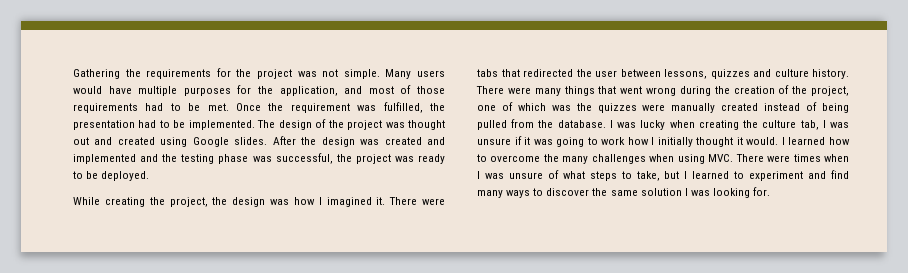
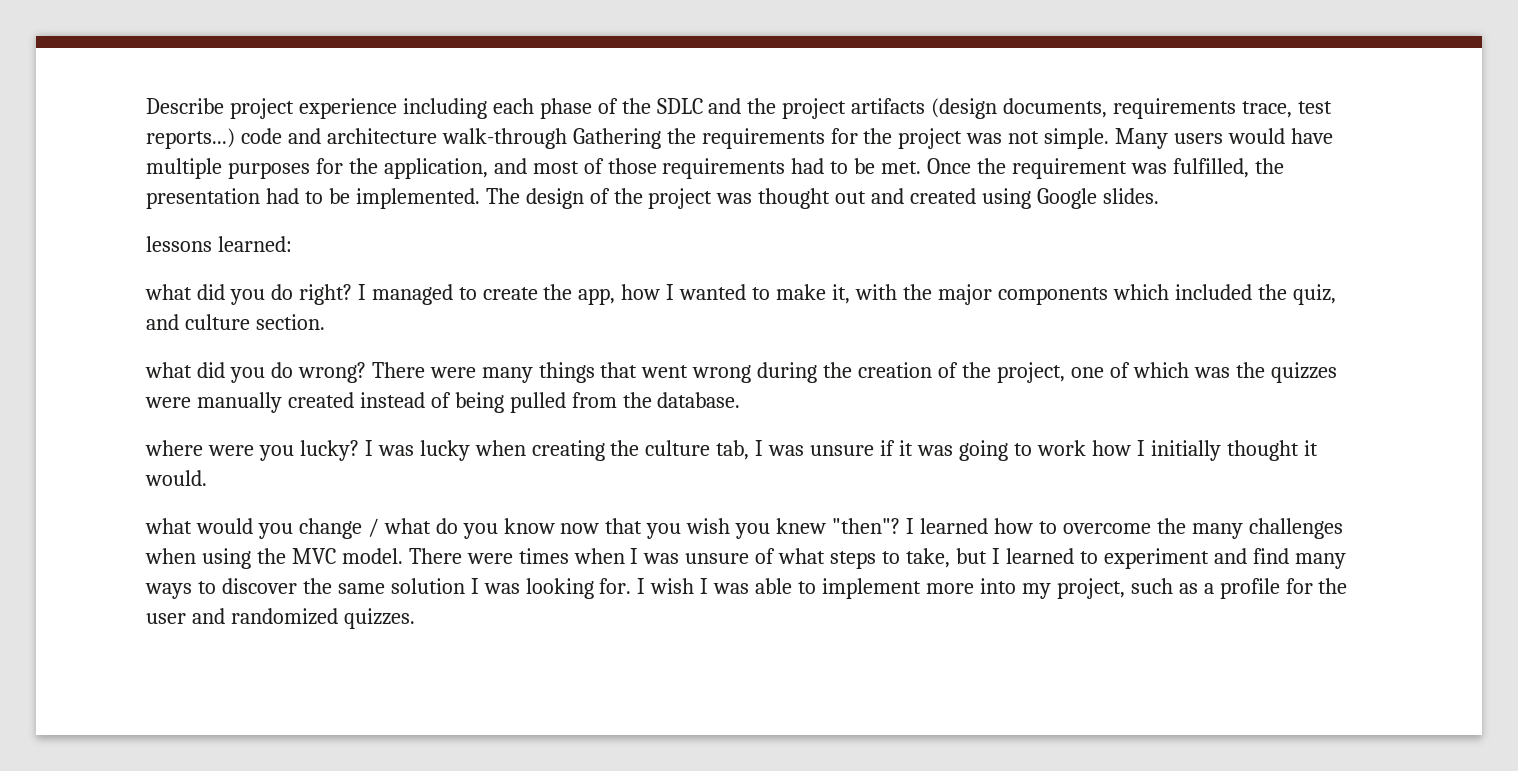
(73, 74) none -> [146,98,1332,119] [146,128,567,149] Describe project experience including each phase of the SDLC and the project artifacts (design documents, requirements trace, test reports...) code and architecture walk-through
[272,136,445,147] [73,153,446,164] [73,171,150,181] [73,197,445,207] [477,69,849,79] After the design was created and implemented and the testing phase was successful, the project was ready to be deployed. // While creating the project, the design was how I imagined it. There were tabs that redirected the user between lessons, quizzes and culture history. -> [146,236,292,252] [145,284,1336,305] [146,314,325,330] [145,362,366,383] // lessons learned: // what did you do right? I managed to create the app, how I wanted to make it, with the major components which included the quiz, and culture section. // what did you do wrong?
(606, 124) none -> [145,440,359,461] // where were you lucky?
(779, 141) none -> [145,518,901,539] // what would you change / what do you know now that you wish you knew "then"?
[708,154,734,162] MVC. -> [256,548,403,564] the MVC model.
(771, 191) none -> [637,578,1348,599] [146,608,415,629] I wish I was able to implement more into my project, such as a profile for the user and randomized quizzes.

